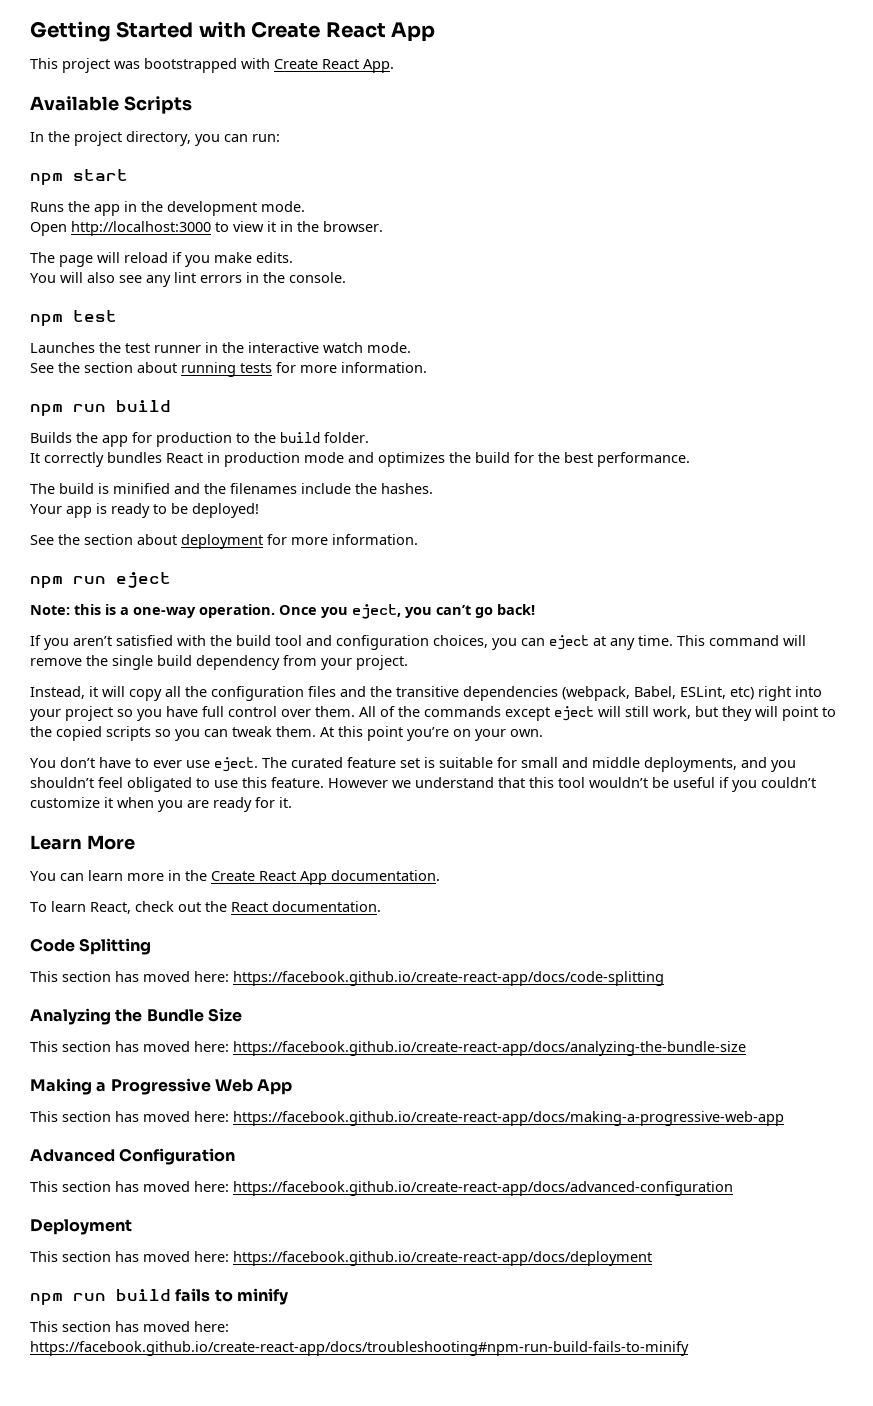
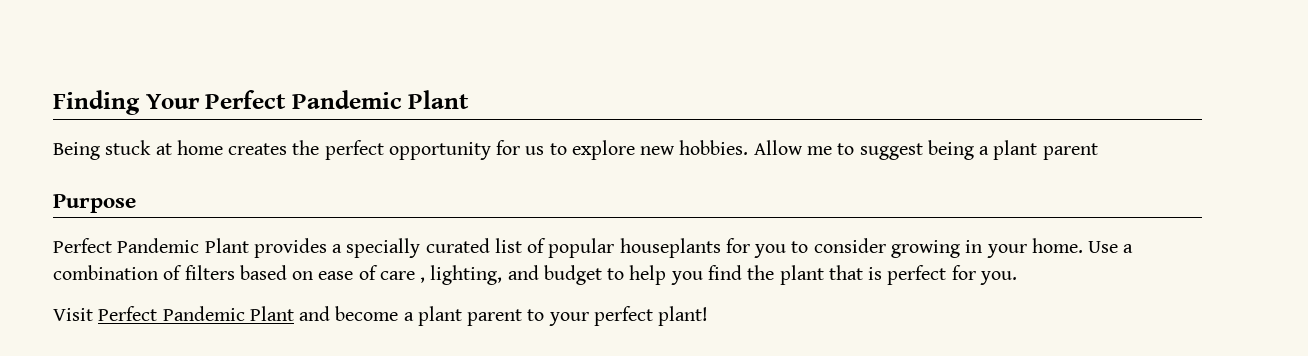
[30,21,435,42] [30,58,394,73] [30,96,192,114] [30,131,280,146] [30,169,128,185] [30,201,305,216] [30,221,383,236] [30,252,293,267] [30,272,346,287] [30,310,117,326] [30,342,411,353] [30,362,427,377] [30,400,171,416] [30,432,369,447] [30,452,690,467] [30,483,433,494] [30,503,259,518] [30,534,418,549] [30,572,171,588] [30,604,535,619] [30,635,806,650] [30,655,408,670] [30,686,822,701] [30,706,836,721] [30,726,543,741] [30,757,796,772] [30,777,816,792] [30,797,292,812] [30,835,135,850] [30,870,440,885] [30,901,381,914] [30,938,152,955] [30,971,664,986] [30,1008,242,1025] [30,1041,746,1056] [30,1078,293,1095] [30,1111,784,1126] [30,1148,236,1165] [30,1181,733,1196] [30,1219,132,1235] [30,1251,652,1266] [30,1288,288,1305] [30,1321,229,1332] [30,1341,689,1356] Getting Started with Create React App // This project was bootstrapped with Create React App. // Available Scripts // In the project directory, you can run: // npm start // Runs the app in the development mode. // Open http://localhost:3000 to view it in the browser. // The page will reload if you make edits. // You will also see any lint errors in the console. // npm test // Launches the test runner in the interactive watch mode. // See the section about running tests for more information. // npm run build // Builds the app for production to the build folder. // It correctly bundles React in production mode and optimizes the build for the best performance. // The build is minified and the filenames include the hashes. // Your app is ready to be deployed! // See the section about deployment for more information. // npm run eject // Note: this is a one-way operation. Once you eject, you can’t go back! // If you aren’t satisfied with the build tool and configuration choices, you can eject at any time. This command will remove the single build dependency from your project. // Instead, it will copy all the configuration files and the transitive dependencies (webpack, Babel, ESLint, etc) right into your project so you have full control over them. All of the commands except eject will still work, but they will point to the copied scripts so you can tweak them. At this point you’re on your own. // You don’t have to ever use eject. The curated feature set is suitable for small and middle deployments, and you shouldn’t feel obligated to use this feature. However we understand that this tool wouldn’t be useful if you couldn’t customize it when you are ready for it. // Learn More // You can learn more in the Create React App documentation. // To learn React, check out the React documentation. // Code Splitting // This section has moved here: https://facebook.github.io/create-react-app/docs/code-splitting // Analyzing the Bundle Size // This section has moved here: https://facebook.github.io/create-react-app/docs/analyzing-the-bundle-size // Making a Progressive Web App // This section has moved here: https://facebook.github.io/create-react-app/docs/making-a-progressive-web-app // Advanced Configuration // This section has moved here: https://facebook.github.io/create-react-app/docs/advanced-configuration // Deployment // This section has moved here: https://facebook.github.io/create-react-app/docs/deployment // npm run build fails to minify // This section has moved here: https://facebook.github.io/create-react-app/docs/troubleshooting#npm-run-build-fails-to-minify -> [53,90,470,115] [53,140,1098,160] [53,194,136,213] [53,238,1134,258] [53,265,1017,285] [53,306,709,326] Finding Your Perfect Pandemic Plant // Being stuck at home creates the perfect opportunity for us to explore new hobbies. Allow me to suggest being a plant parent // Purpose // Perfect Pandemic Plant provides a specially curated list of popular houseplants for you to consider growing in your home. Use a combination of filters based on ease of care , lighting, and budget to help you find the plant that is perfect for you. // Visit Perfect Pandemic Plant and become a plant parent to your perfect plant!

